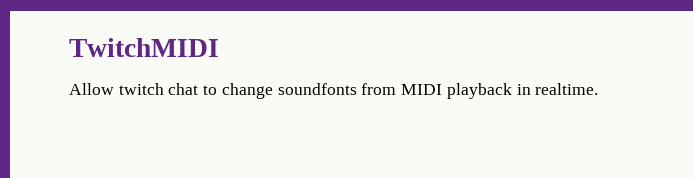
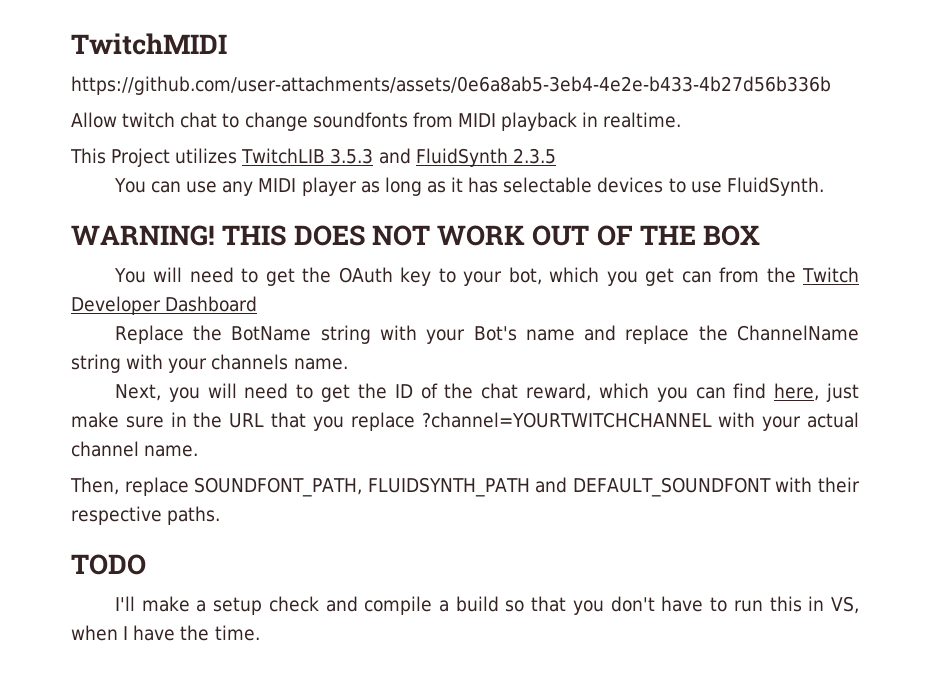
(219, 47) none -> [71,76,831,95] // https://github.com/user-attachments/assets/0e6a8ab5-3eb4-4e2e-b433-4b27d56b336b
(599, 89) none -> [70,148,556,167] [113,177,824,196] [71,225,761,246] [113,267,860,286] [71,296,258,315] [114,325,859,344] [71,354,348,373] [114,383,859,402] [71,412,859,431] [71,441,199,457] [70,477,860,497] [71,506,221,525] [71,554,146,575] [114,596,859,615] [71,625,260,641] // This Project utilizes TwitchLIB 3.5.3 and FluidSynth 2.3.5 // You can use any MIDI player as long as it has selectable devices to use FluidSynth. // WARNING! THIS DOES NOT WORK OUT OF THE BOX // You will need to get the OAuth key to your bot, which you get can from the Twitch Developer Dashboard // Replace the BotName string with your Bot's name and replace the ChannelName string with your channels name. // Next, you will need to get the ID of the chat reward, which you can find here, just make sure in the URL that you replace ?channel=YOURTWITCHCHANNEL with your actual channel name. // Then, replace SOUNDFONT_PATH, FLUIDSYNTH_PATH and DEFAULT_SOUNDFONT with their respective paths. // TODO // I'll make a setup check and compile a build so that you don't have to run this in VS, when I have the time.

